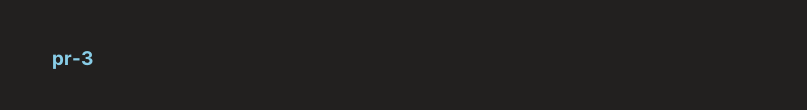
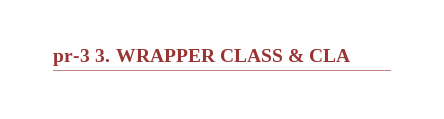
(93, 60) none -> [95,49,351,62] 3. WRAPPER CLASS & CLA

